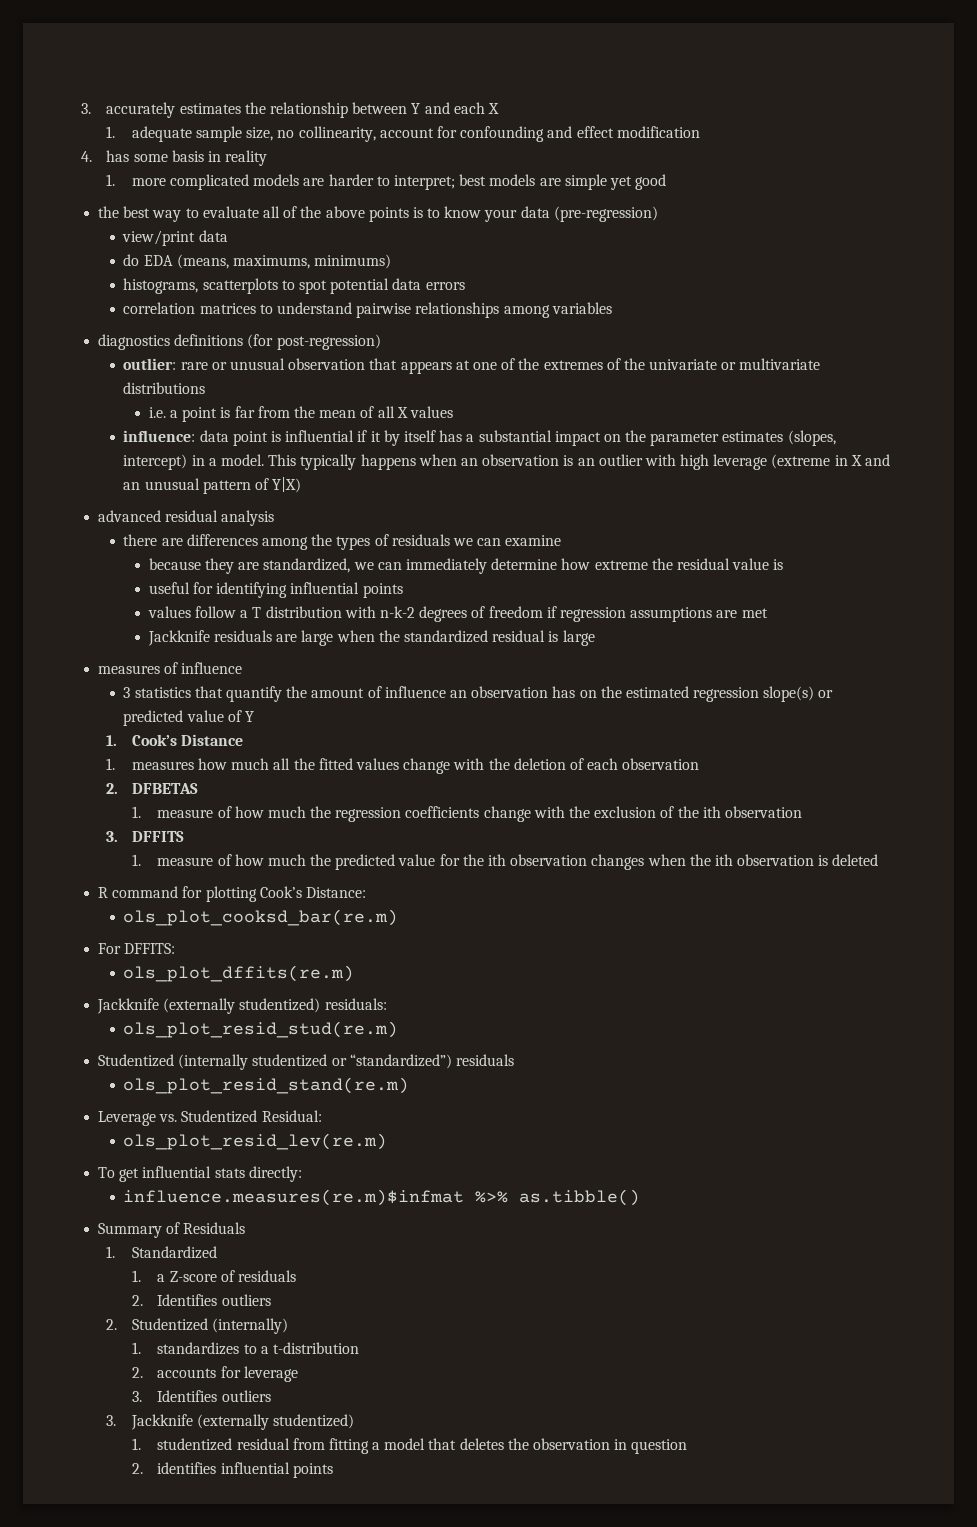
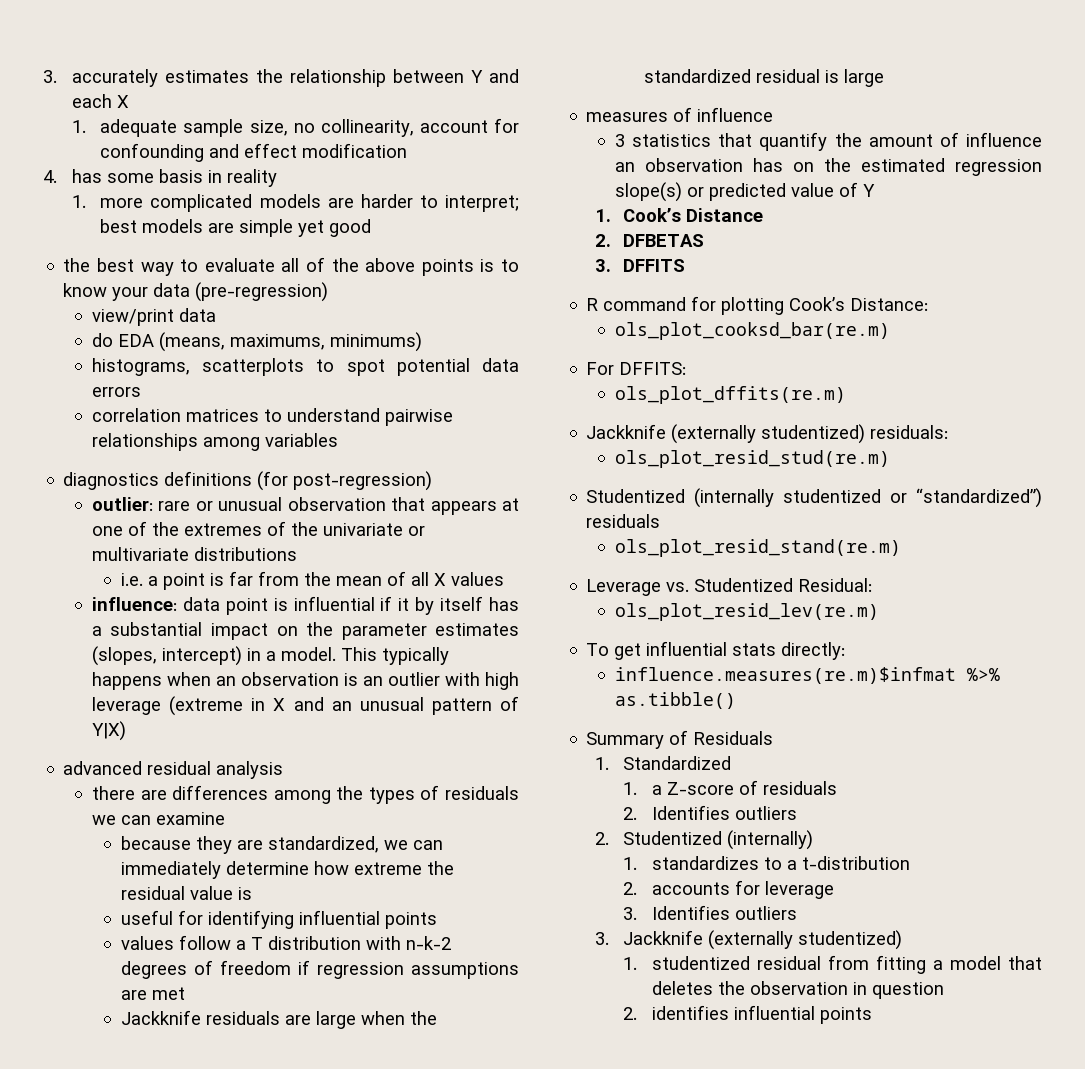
[106,758,700,774] [106,783,198,794] [131,806,802,822] [106,831,184,842] [131,854,879,870] 1. measures how much all the fitted values change with the deletion of each observation // 2. DFBETAS // 1. measure of how much the regression coefficients change with the exclusion of the ith observation // 3. DFFITS // 1. measure of how much the predicted value for the ith observation changes when the ith observation is deleted -> [594,234,705,247] [594,259,686,272] 2. DFBETAS // 3. DFFITS

